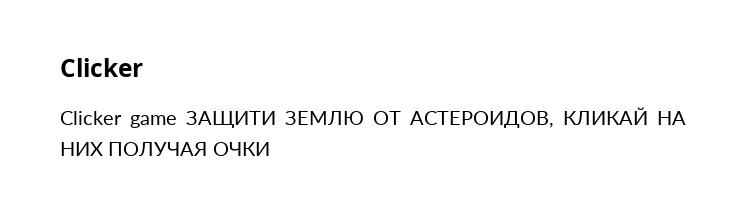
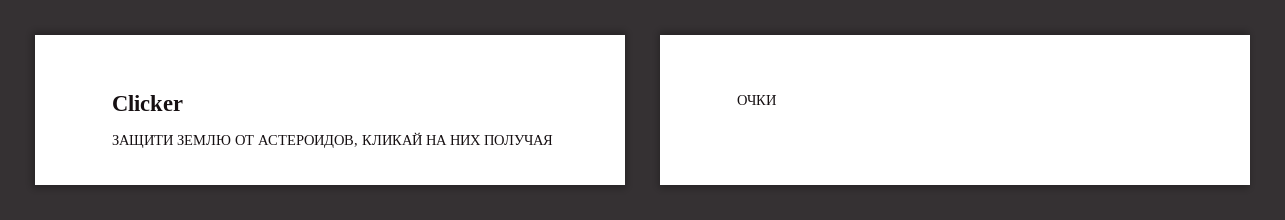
[60,111,177,128] Clicker game -> (183, 103) none

